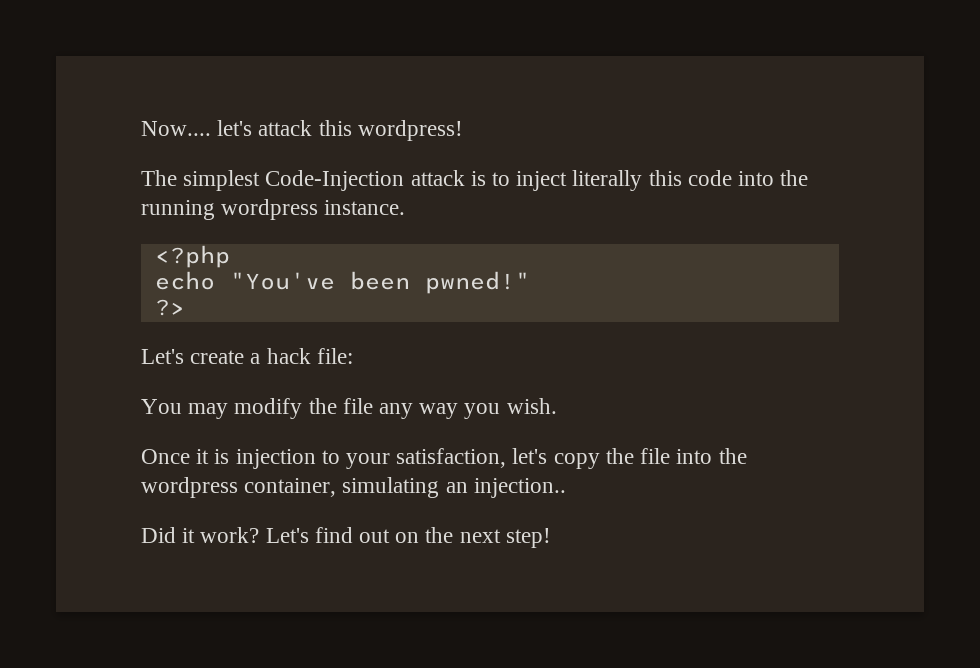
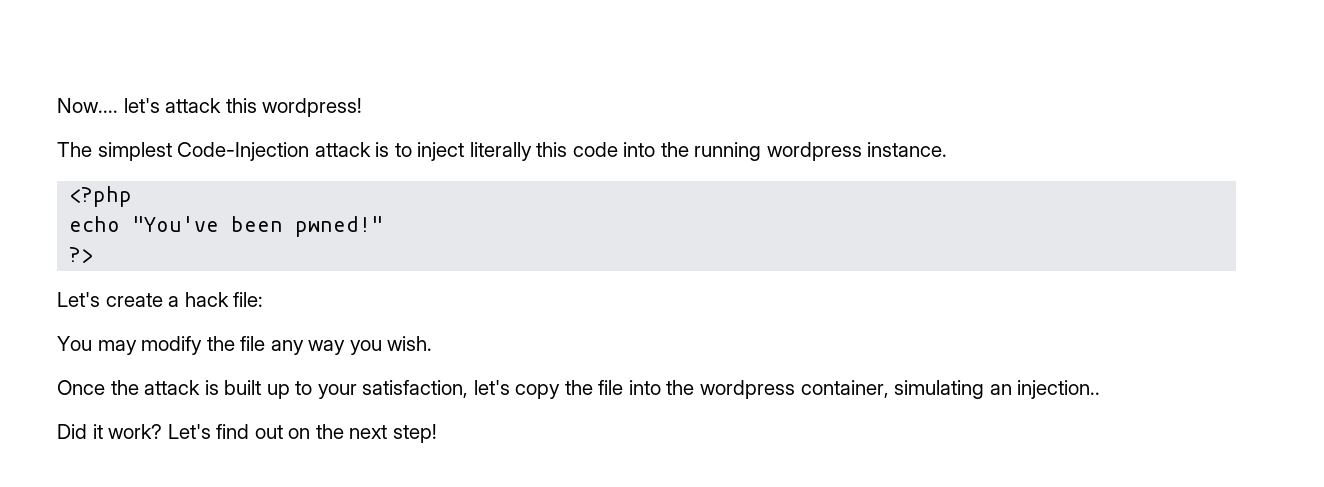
[196,449,316,469] it is injection -> [110,380,290,399] the attack is built up

